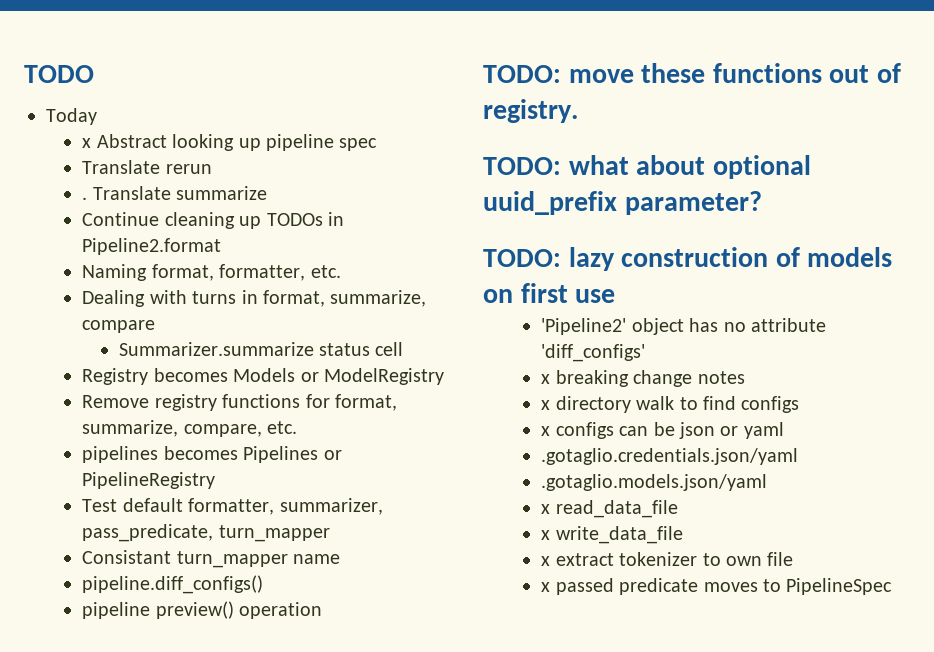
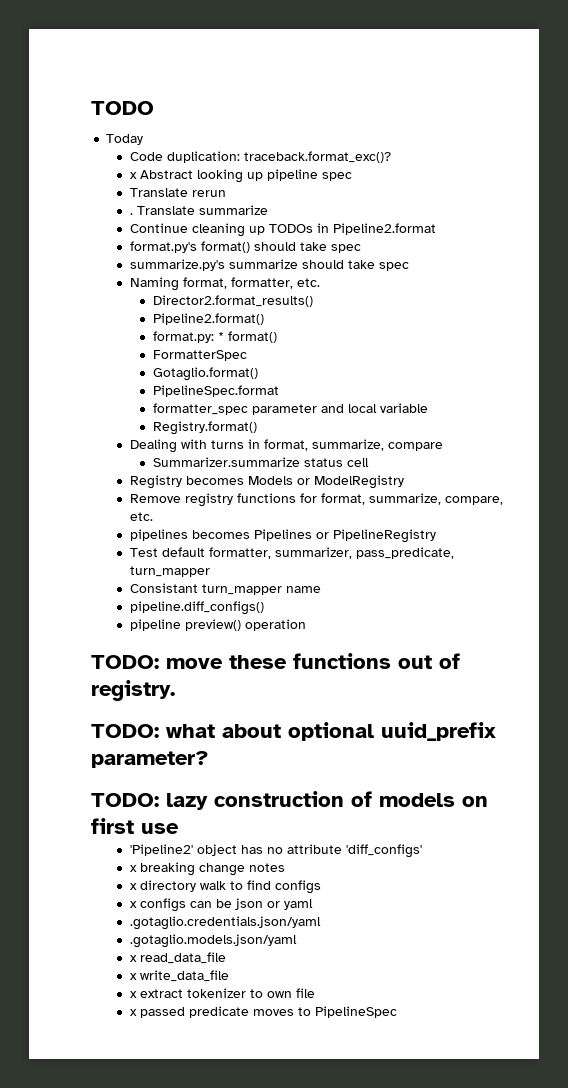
(97, 116) none -> [129,151,391,163] // Code duplication: traceback.format_exc()?
[82,264,341,281] Naming format, formatter, etc. -> [129,241,361,253] [129,259,409,271] [129,277,320,291] [152,295,313,307] [152,313,264,325] [152,331,277,343] [152,350,247,361] [152,367,258,381] [152,385,279,397] [152,403,428,415] [152,421,257,435] format.py's format() should take spec // summarize.py's summarize should take spec // Naming format, formatter, etc. // Director2.format_results() // Pipeline2.format() // format.py: * format() // FormatterSpec // Gotaglio.format() // PipelineSpec.format // formatter_spec parameter and local variable // Registry.format()

